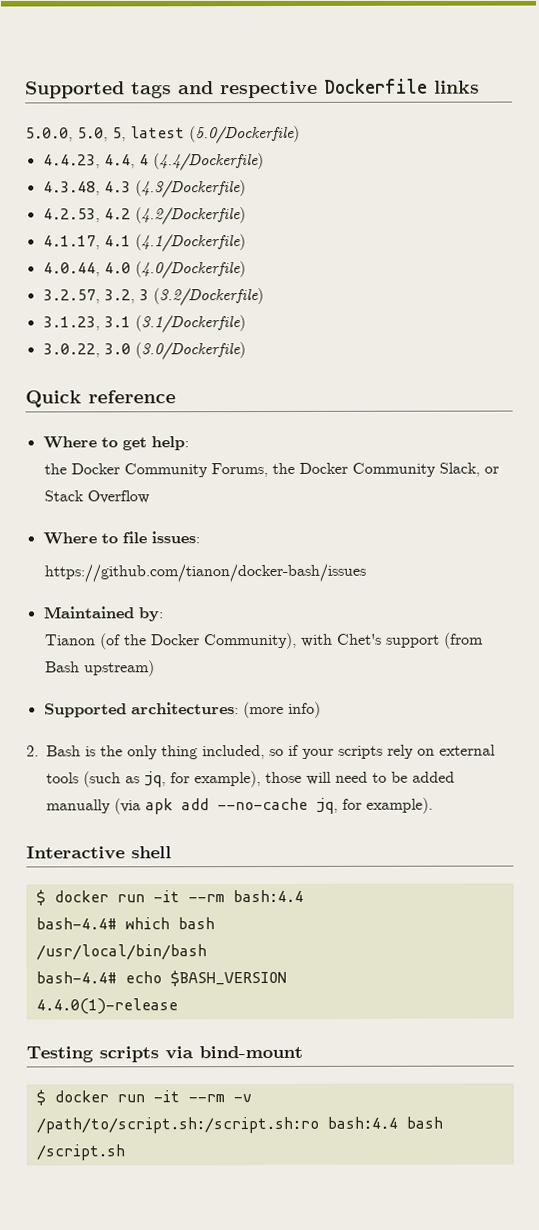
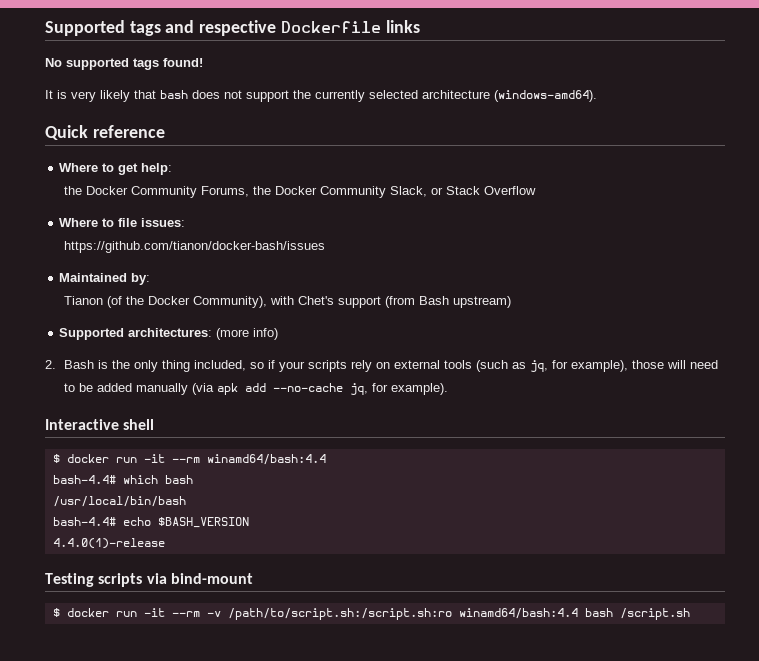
[25,125,300,145] [42,153,264,172] [42,180,246,199] [42,207,246,226] [42,234,246,253] [42,261,246,280] [42,288,264,307] [42,315,246,334] [42,342,246,361] 5.0.0, 5.0, 5, latest (5.0/Dockerfile) // 4.4.23, 4.4, 4 (4.4/Dockerfile) // 4.3.48, 4.3 (4.3/Dockerfile) // 4.2.53, 4.2 (4.2/Dockerfile) // 4.1.17, 4.1 (4.1/Dockerfile) // 4.0.44, 4.0 (4.0/Dockerfile) // 3.2.57, 3.2, 3 (3.2/Dockerfile) // 3.1.23, 3.1 (3.1/Dockerfile) // 3.0.22, 3.0 (3.0/Dockerfile) -> [45,58,203,70] [45,90,597,102] No supported tags found! // It is very likely that bash does not support the currently selected architecture (windows-amd64).
[232,889,304,903] bash:4.4 -> [206,454,326,465] winamd64/bash:4.4
[326,1116,398,1129] bash:4.4 -> [458,608,578,619] winamd64/bash:4.4

